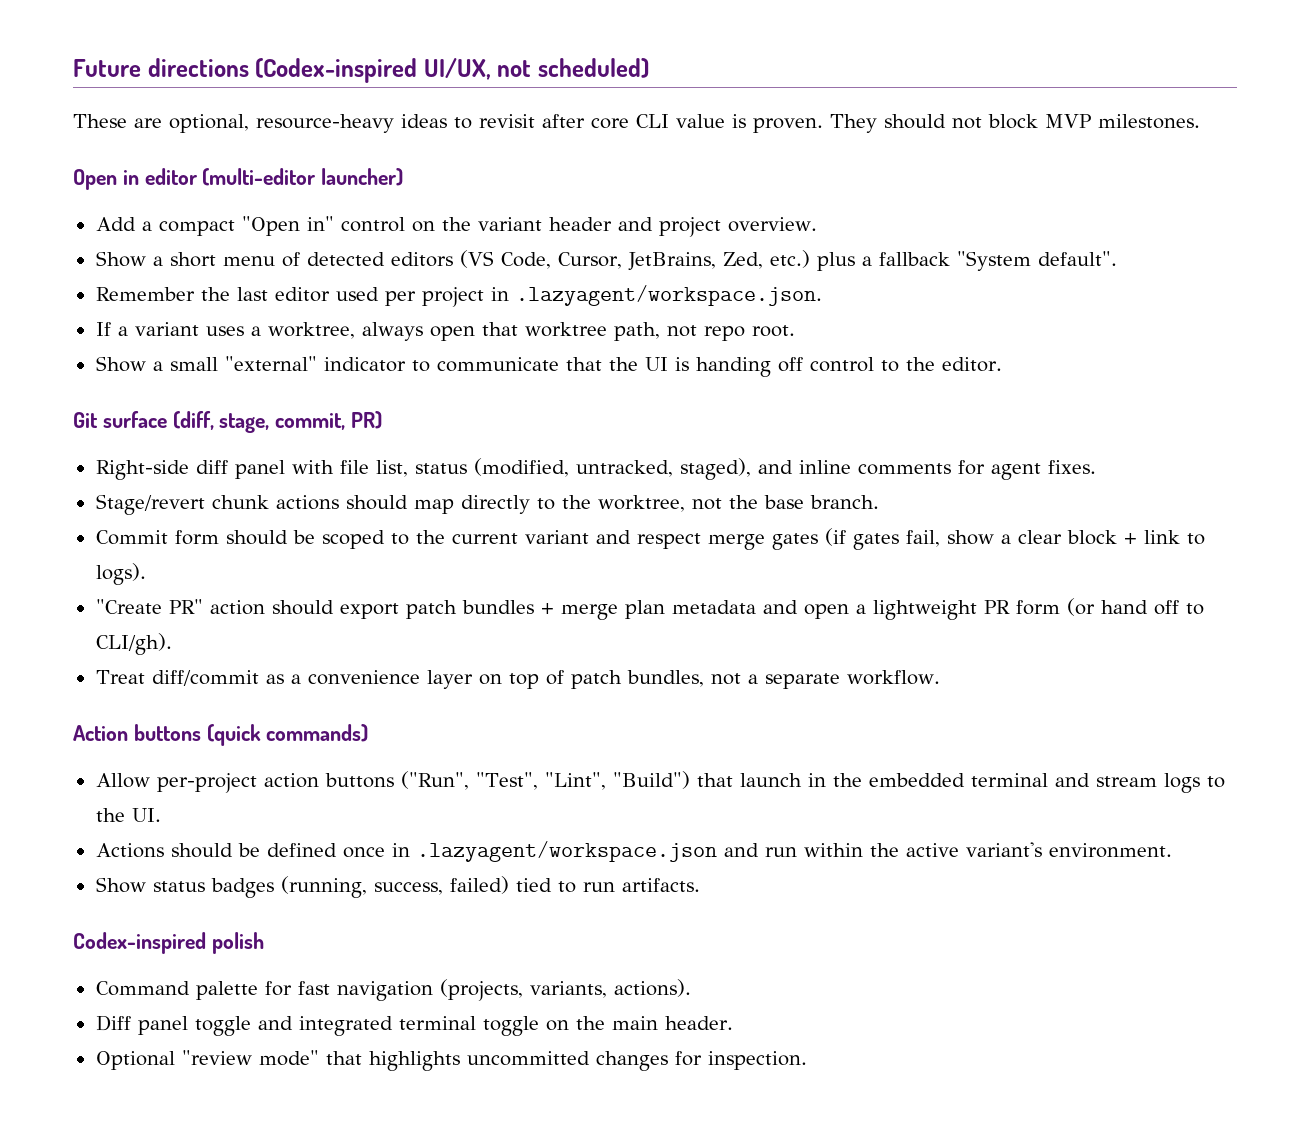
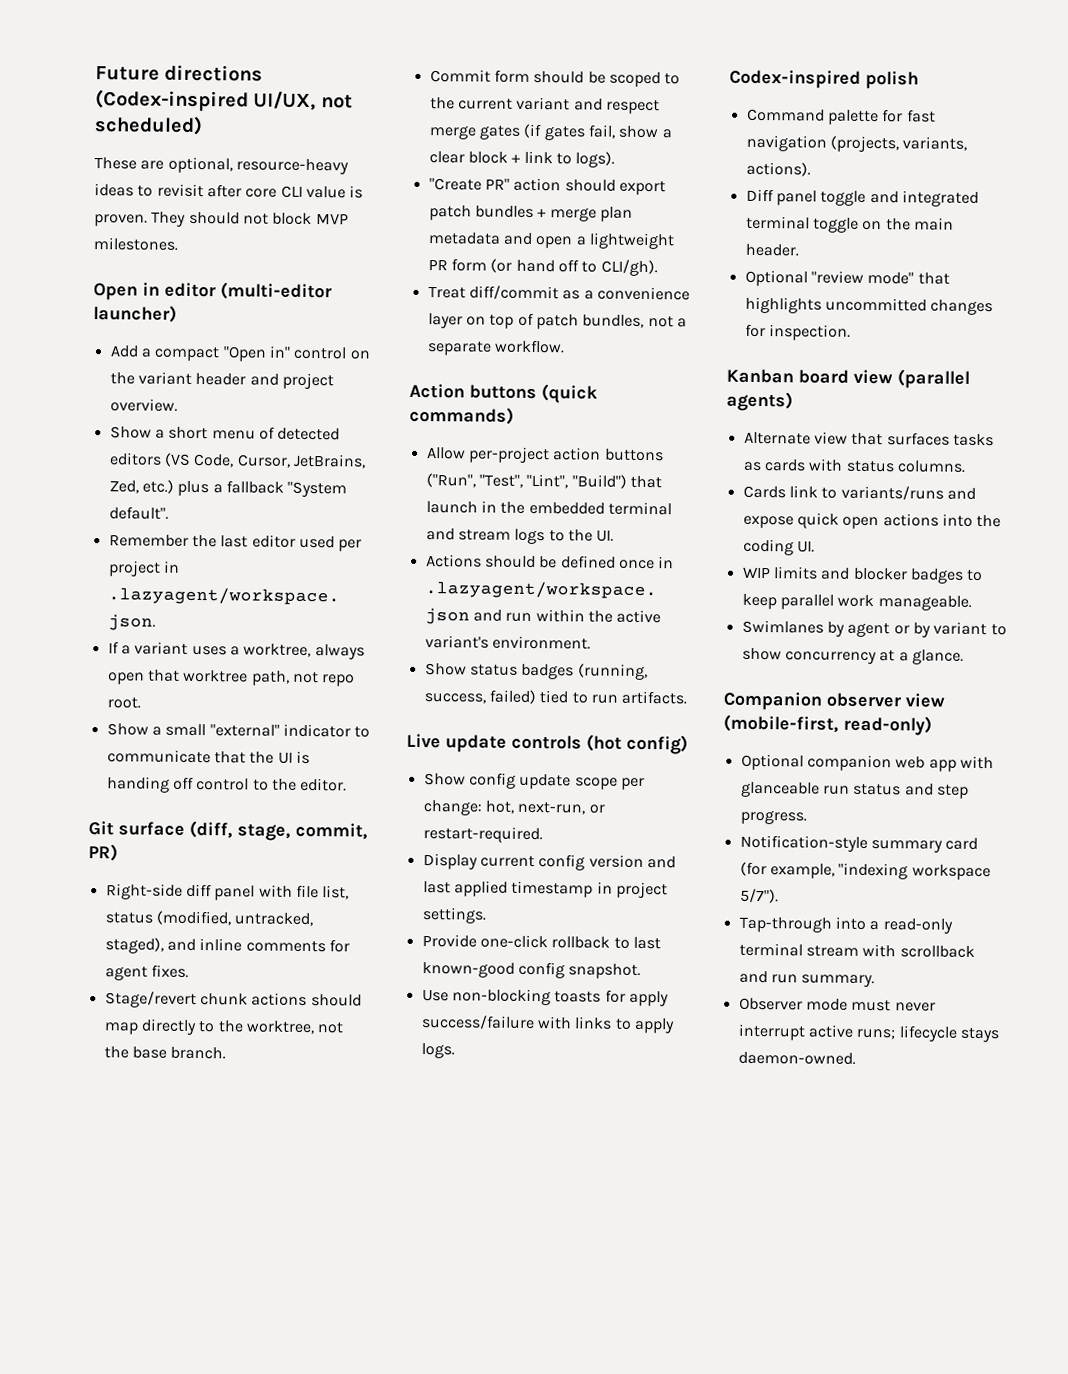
(700, 885) none -> [406,733,688,755] [423,772,645,790] [422,800,605,816] [422,826,543,844] [422,853,676,871] [422,880,668,899] [421,907,487,924] [421,934,661,950] [421,961,642,979] [421,988,669,1007] [420,1015,675,1034] [420,1043,455,1059] // Live update controls (hot config) // Show config update scope per change: hot, next-run, or restart-required. // Display current config version and last applied timestamp in project settings. // Provide one-click rollback to last known-good config snapshot. // Use non-blocking toasts for apply success/failure with links to apply logs.
(807, 1060) none -> [726,368,970,389] [726,391,793,412] [743,431,994,447] [742,458,966,473] [742,485,976,501] [742,512,1002,530] [742,538,815,556] [741,566,984,584] [741,593,972,611] [741,619,1007,638] [741,647,964,665] [723,691,945,711] [723,714,932,736] [740,753,994,772] [740,781,969,799] [739,809,807,825] [739,834,979,853] [739,861,991,881] [739,888,779,904] [738,916,953,934] [738,942,975,958] [738,970,876,988] [738,997,936,1012] [737,1023,999,1043] [737,1051,856,1065] // Kanban board view (parallel agents) // Alternate view that surfaces tasks as cards with status columns. // Cards link to variants/runs and expose quick open actions into the coding UI. // WIP limits and blocker badges to keep parallel work manageable. // Swimlanes by agent or by variant to show concurrency at a glance. // Companion observer view (mobile-first, read-only) // Optional companion web app with glanceable run status and step progress. // Notification-style summary card (for example, "indexing workspace 5/7"). // Tap-through into a read-only terminal stream with scrollback and run summary. // Observer mode must never interrupt active runs; lifecycle stays daemon-owned.

